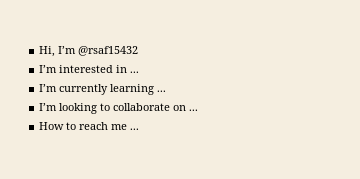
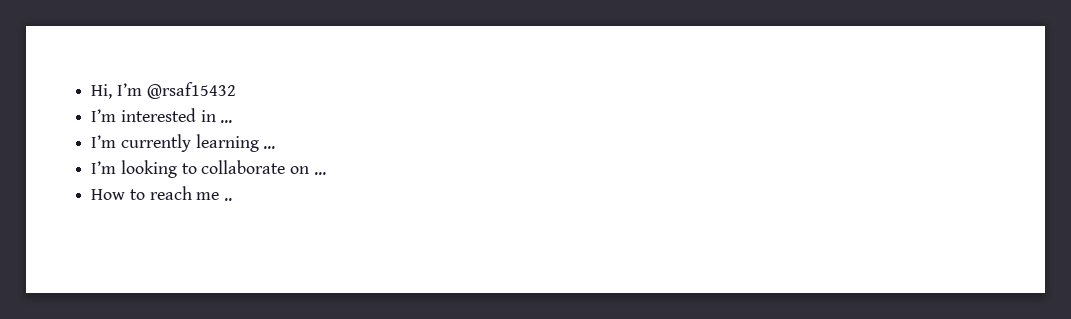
[130,128,140,130] ... -> [224,198,233,201] ..

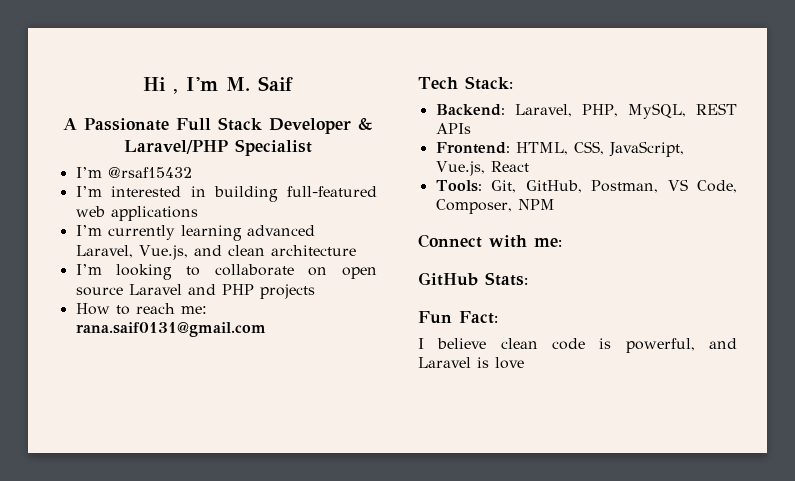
[91,84,113,99] Hi, -> [142,76,293,94] [63,117,373,134] [123,139,312,156] Hi , I'm M. Saif // A Passionate Full Stack Developer & Laravel/PHP Specialist //
[220,120,233,123] ... -> [214,186,377,202] [75,206,198,221] building full-featured web applications
[263,146,276,149] ... -> [246,225,315,236] [75,245,356,260] advanced Laravel, Vue.js, and clean architecture
[313,172,326,175] [91,186,233,201] ... // How to reach me .. -> [342,267,377,279] [75,284,315,299] [75,303,207,315] [75,322,266,337] [418,76,513,90] [435,103,737,119] [435,123,471,134] [435,141,684,157] [435,161,529,176] [435,179,737,193] [435,199,555,214] [418,234,562,248] [418,272,528,286] [418,311,498,324] [418,338,737,353] [418,357,524,369] open source Laravel and PHP projects // How to reach me: rana.saif0131@gmail.com // Tech Stack: // Backend: Laravel, PHP, MySQL, REST APIs // Frontend: HTML, CSS, JavaScript, Vue.js, React // Tools: Git, GitHub, Postman, VS Code, Composer, NPM // Connect with me: // GitHub Stats: // Fun Fact: // I believe clean code is powerful, and Laravel is love

